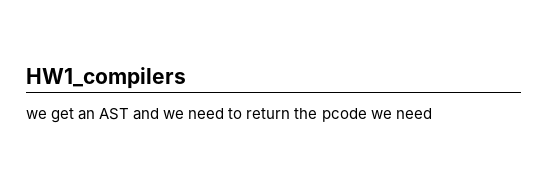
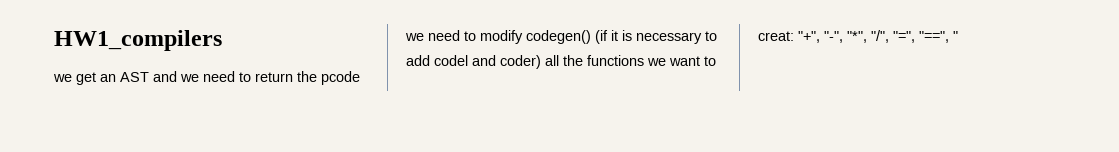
(432, 113) none -> [464,30,717,44] [406,55,716,69] [758,30,958,43] to modify codegen() (if it is necessary to add codel and coder) all the functions we want to creat: "+", "-", "*", "/", "=", "==", "

